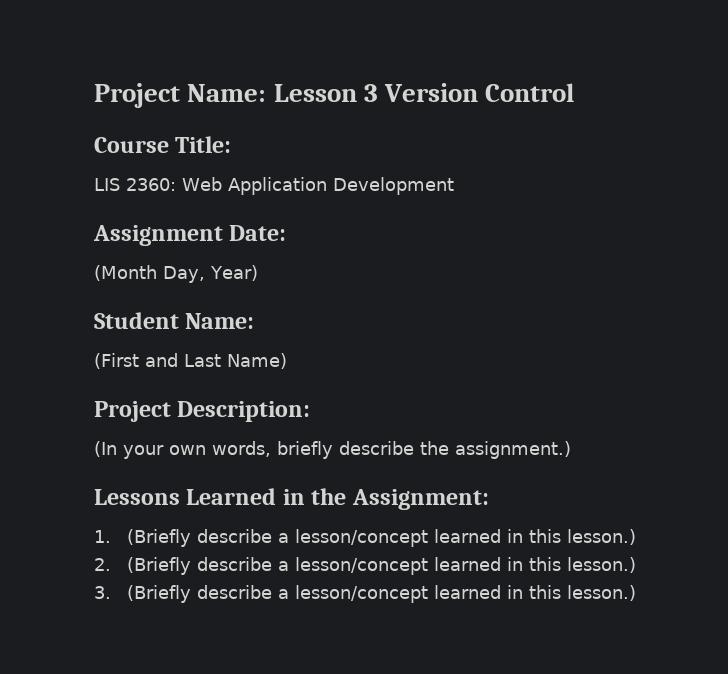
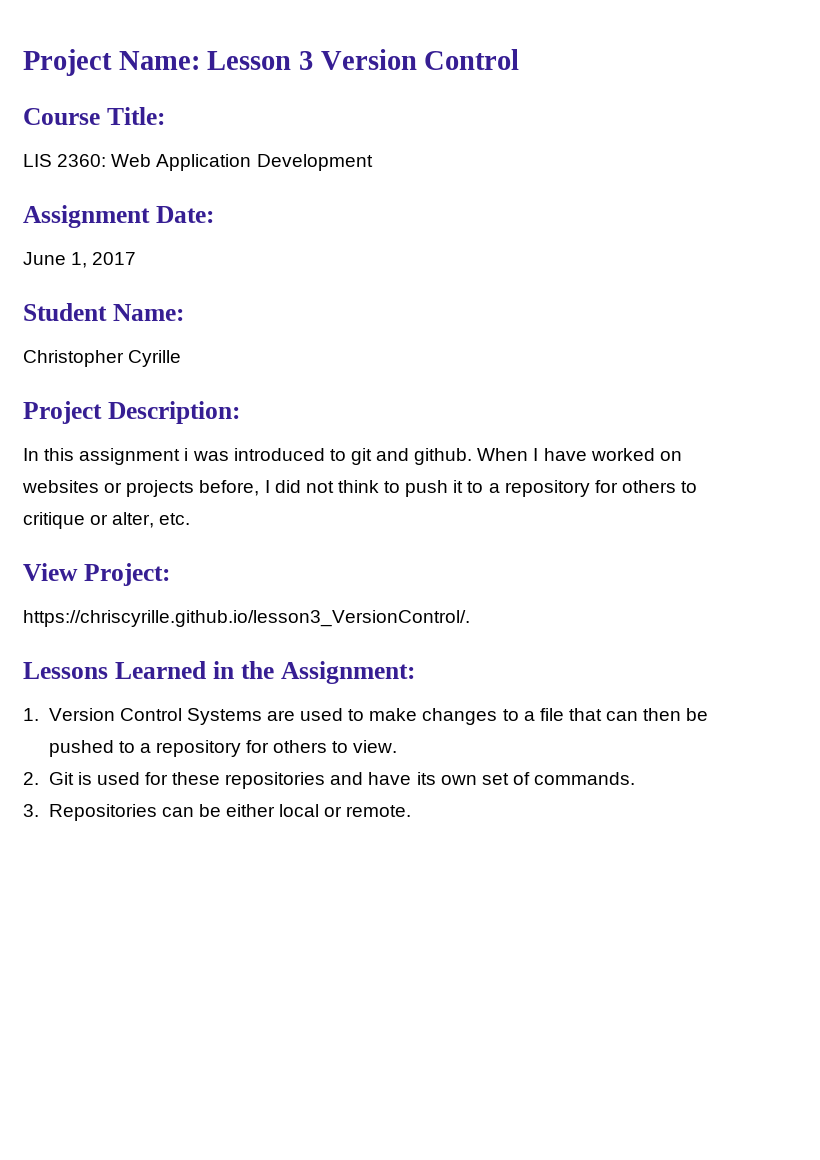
[94,265,258,283] (Month Day, Year) -> [23,252,137,268] June 1, 2017
[94,353,287,369] [94,401,311,422] [94,441,571,459] (First and Last Name) // Project Description: // (In your own words, briefly describe the assignment.) -> [23,350,182,367] [23,401,240,424] [23,448,682,465] [22,480,698,497] [23,512,191,529] [23,563,170,586] [23,610,470,627] Christopher Cyrille // Project Description: // In this assignment i was introduced to git and github. When I have worked on websites or projects before, I did not think to push it to a repository for others to critique or alter, etc. // View Project: // https://chriscyrille.github.io/lesson3_VersionControl/.
[126,529,636,547] [94,557,636,575] [94,585,636,603] (Briefly describe a lesson/concept learned in this lesson.) // 2. (Briefly describe a lesson/concept learned in this lesson.) // 3. (Briefly describe a lesson/concept learned in this lesson.) -> [48,708,709,725] [48,740,398,757] [23,772,636,789] [23,804,412,821] Version Control Systems are used to make changes to a file that can then be pushed to a repository for others to view. // 2. Git is used for these repositories and have its own set of commands. // 3. Repositories can be either local or remote.

